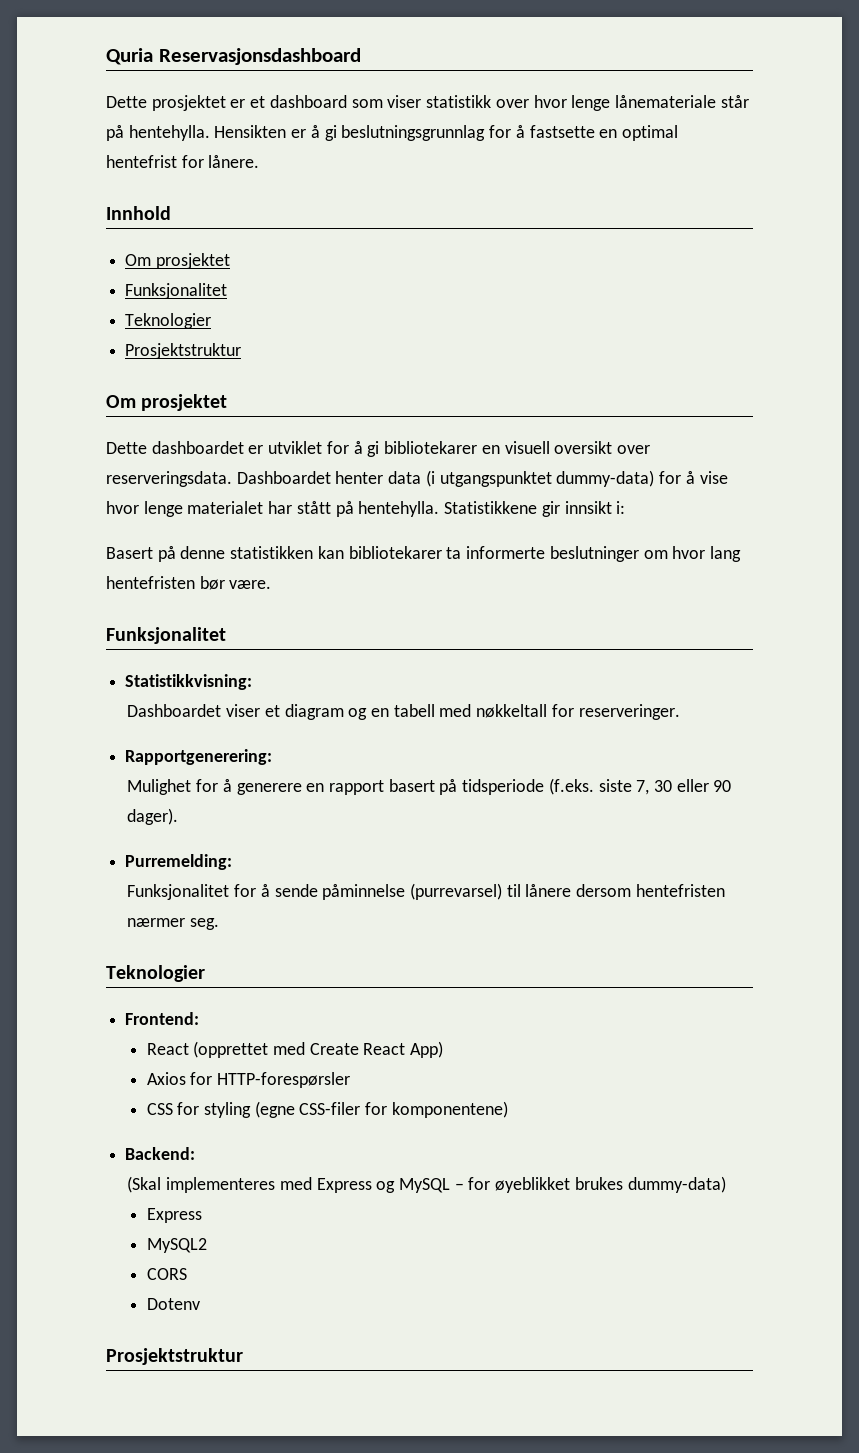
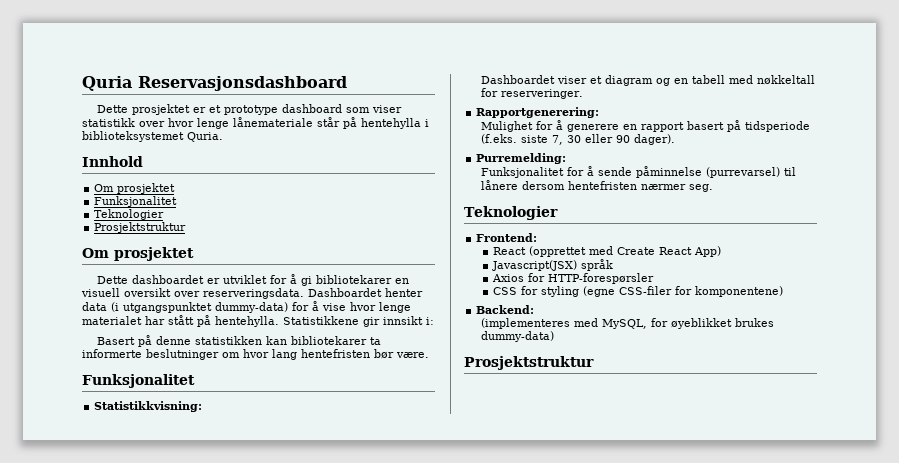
(266, 102) none -> [224,105,279,115] prototype
[128,125,678,141] [106,155,260,168] hentehylla. Hensikten er å gi beslutningsgrunnlag for å fastsette en optimal hentefrist for lånere. -> [361,118,429,129] [82,131,223,142] hentehylla i biblioteksystemet Quria.
(444, 1049) none -> [492,259,614,271] // Javascript(JSX) språk
[127,1176,464,1193] (Skal implementeres med Express og MySQL – -> [481,318,648,329] (implementeres med MySQL,
[146,1208,202,1223] [146,1238,207,1253] [146,1268,187,1280] [146,1298,200,1310] // Express // MySQL2 // CORS // Dotenv -> (555, 336) none

